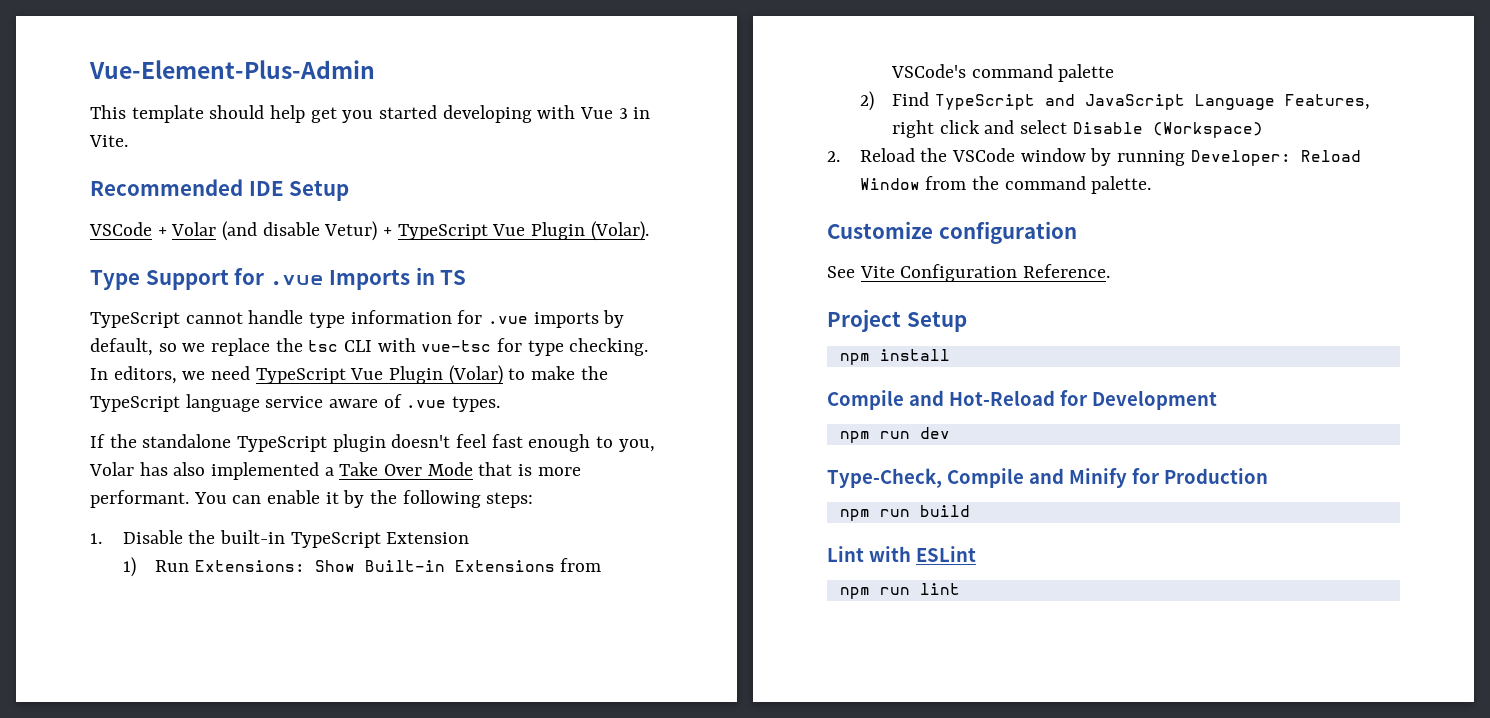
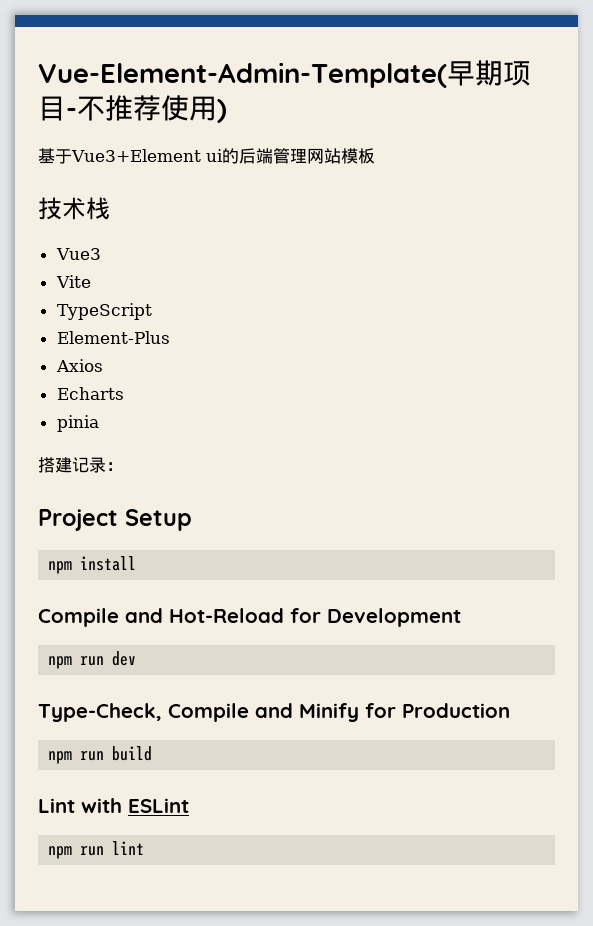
[89,60,375,79] [90,105,651,123] [89,135,128,147] [90,179,350,201] [89,221,649,241] [90,267,467,290] [90,310,625,328] [90,338,649,356] [90,365,608,385] [90,394,501,412] [90,434,655,452] [89,462,581,480] [90,490,534,508] [90,530,470,548] [122,557,602,577] [891,64,1115,82] [859,91,1370,111] [892,120,1263,138] [827,148,1361,166] [859,176,1152,194] [827,221,1077,244] [827,264,1111,282] Vue-Element-Plus-Admin // This template should help get you started developing with Vue 3 in Vite. // Recommended IDE Setup // VSCode + Volar (and disable Vetur) + TypeScript Vue Plugin (Volar). // Type Support for .vue Imports in TS // TypeScript cannot handle type information for .vue imports by default, so we replace the tsc CLI with vue-tsc for type checking. In editors, we need TypeScript Vue Plugin (Volar) to make the TypeScript language service aware of .vue types. // If the standalone TypeScript plugin doesn't feel fast enough to you, Volar has also implemented a Take Over Mode that is more performant. You can enable it by the following steps: // 1. Disable the built-in TypeScript Extension // 1) Run Extensions: Show Built-in Extensions from VSCode's command palette // 2) Find TypeScript and JavaScript Language Features, right click and select Disable (Workspace) // 2. Reload the VSCode window by running Developer: Reload Window from the command palette. // Customize configuration // See Vite Configuration Reference. -> [38,60,531,88] [38,95,227,123] [38,148,375,164] [38,197,110,220] [55,248,101,260] [55,275,91,288] [56,303,152,320] [56,331,170,344] [55,359,103,372] [56,387,124,400] [56,415,99,432] [38,457,123,473] Vue-Element-Admin-Template(早期项目-不推荐使用) // 基于Vue3+Element ui的后端管理网站模板 // 技术栈 // Vue3 // Vite // TypeScript // Element-Plus // Axios // Echarts // pinia // 搭建记录：

